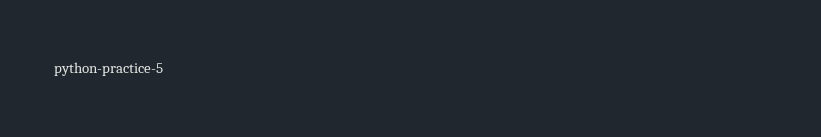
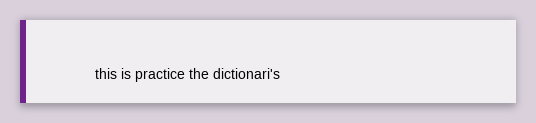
[54,62,163,76] python-practice-5 -> [95,68,280,82] this is practice the dictionari's

